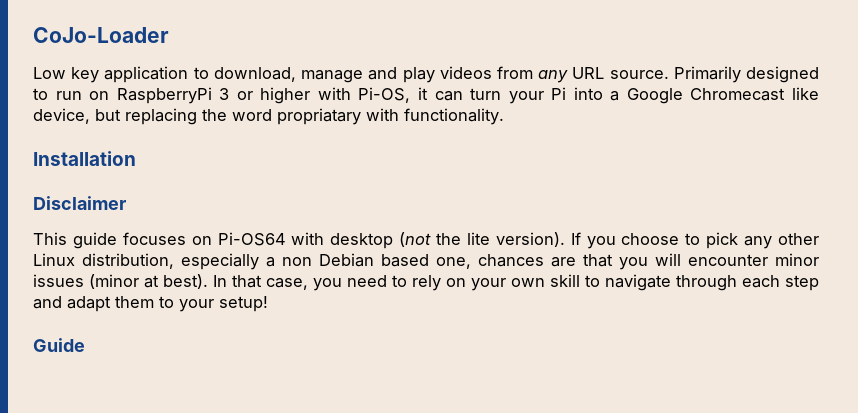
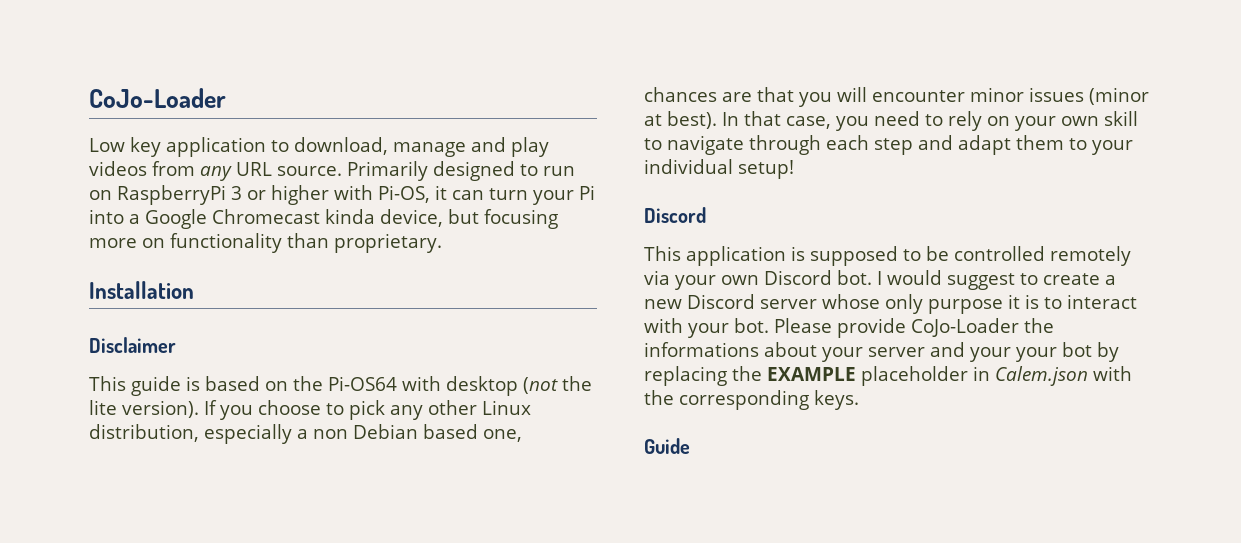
[791,87,819,100] like -> [325,209,375,224] kinda
[125,108,504,125] replacing the word propriatary with functionality. -> [484,209,558,229] [89,233,442,253] focusing more on functionality than proprietary.
[122,232,212,245] focuses on -> [186,376,323,391] is based on the
(214, 305) none -> [644,159,733,174] individual
(268, 304) none -> [644,207,706,223] [644,246,1131,266] [644,270,1116,290] [644,294,1137,314] [644,318,1054,338] [644,342,1119,362] [644,366,1132,386] [644,390,859,410] // Discord // This application is supposed to be controlled remotely via your own Discord bot. I would suggest to create a new Discord server whose only purpose it is to interact with your bot. Please provide CoJo-Loader the informations about your server and your your bot by replacing the EXAMPLE placeholder in Calem.json with the corresponding keys.

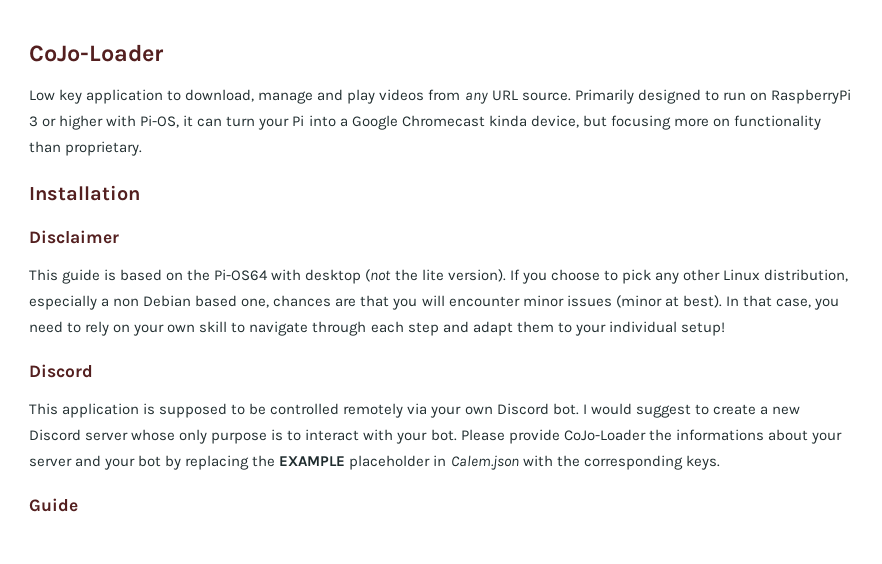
[1008,294,1020,309] it -> (268, 438) none
[1016,347,1057,362] your -> (136, 464) none

